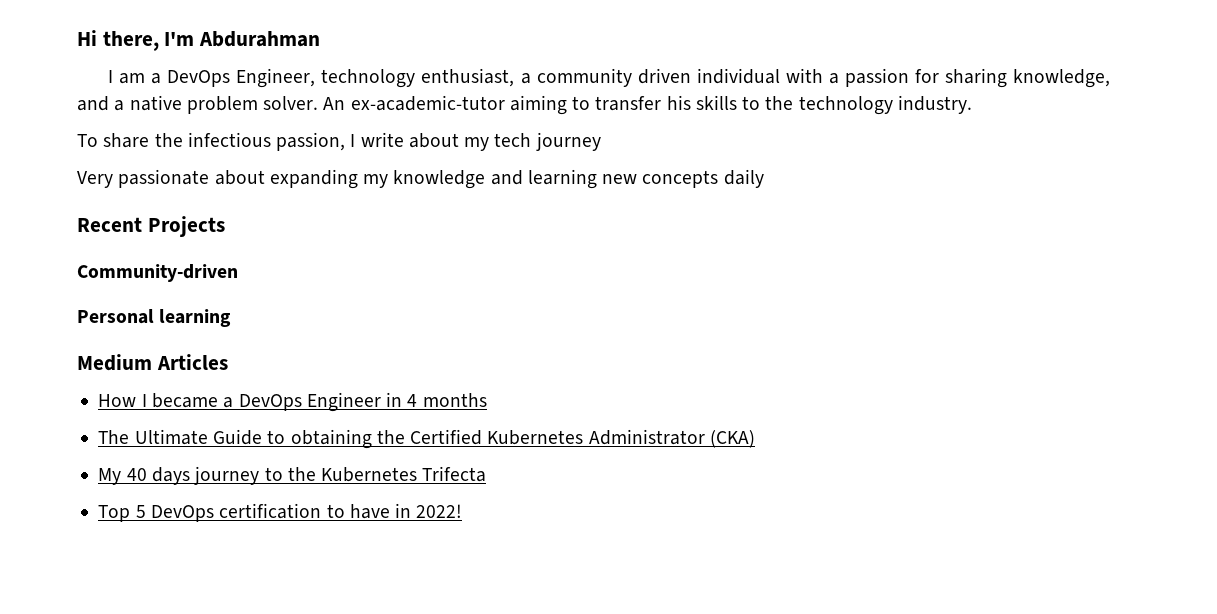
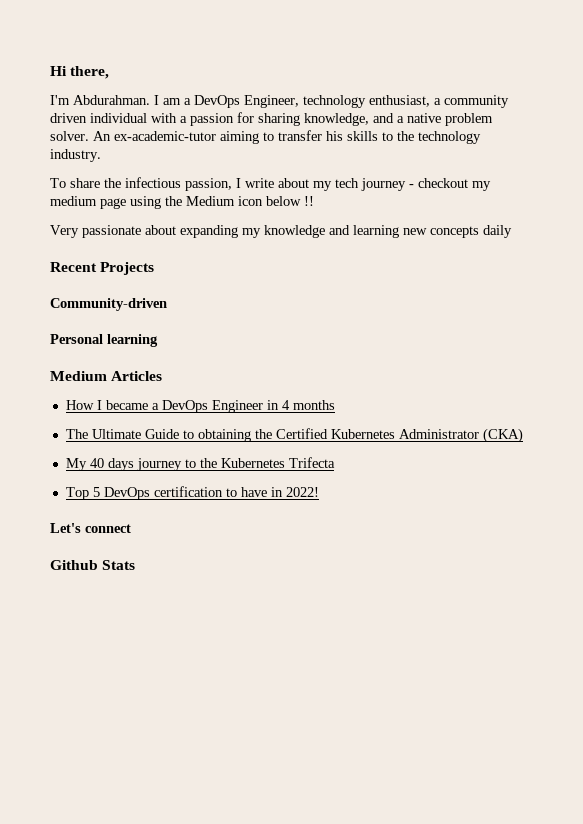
[164,31,321,47] I'm Abdurahman // -> [50,95,150,105] // I'm Abdurahman.
(601, 141) none -> [409,178,491,191] [50,196,314,209] - checkout my medium page using the Medium icon below !!
(463, 511) none -> [50,523,131,533] [50,560,136,570] // Let's connect // Github Stats

